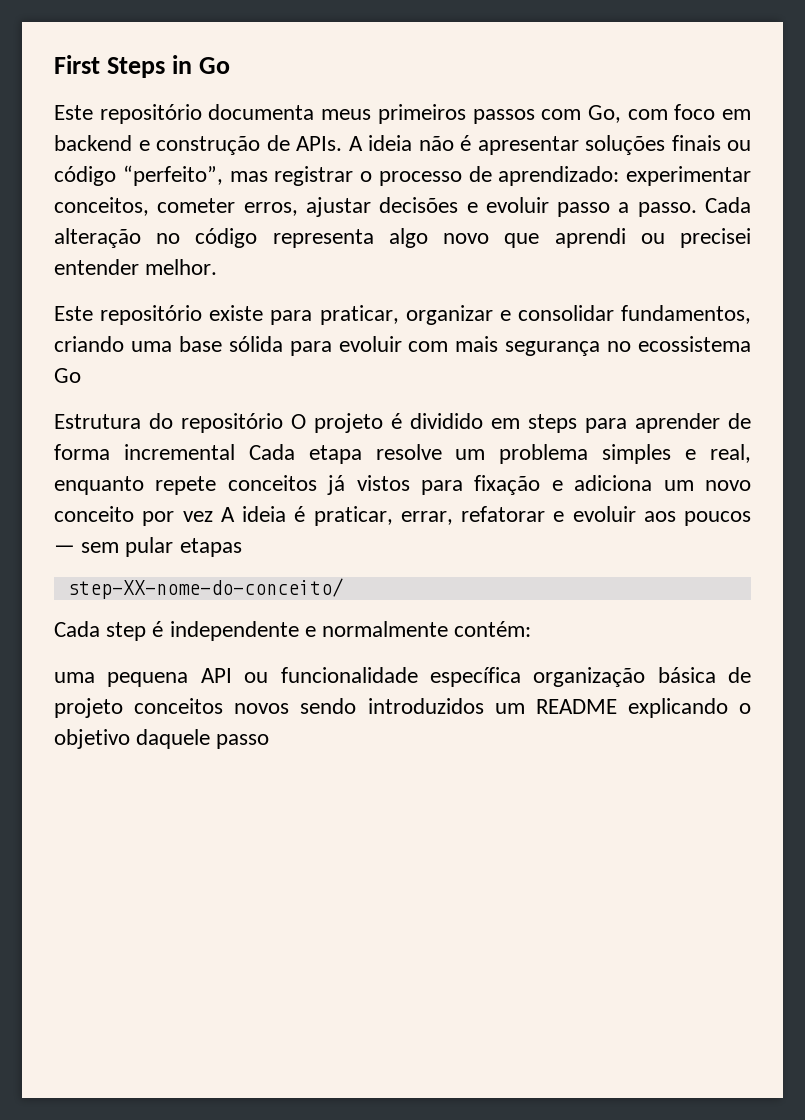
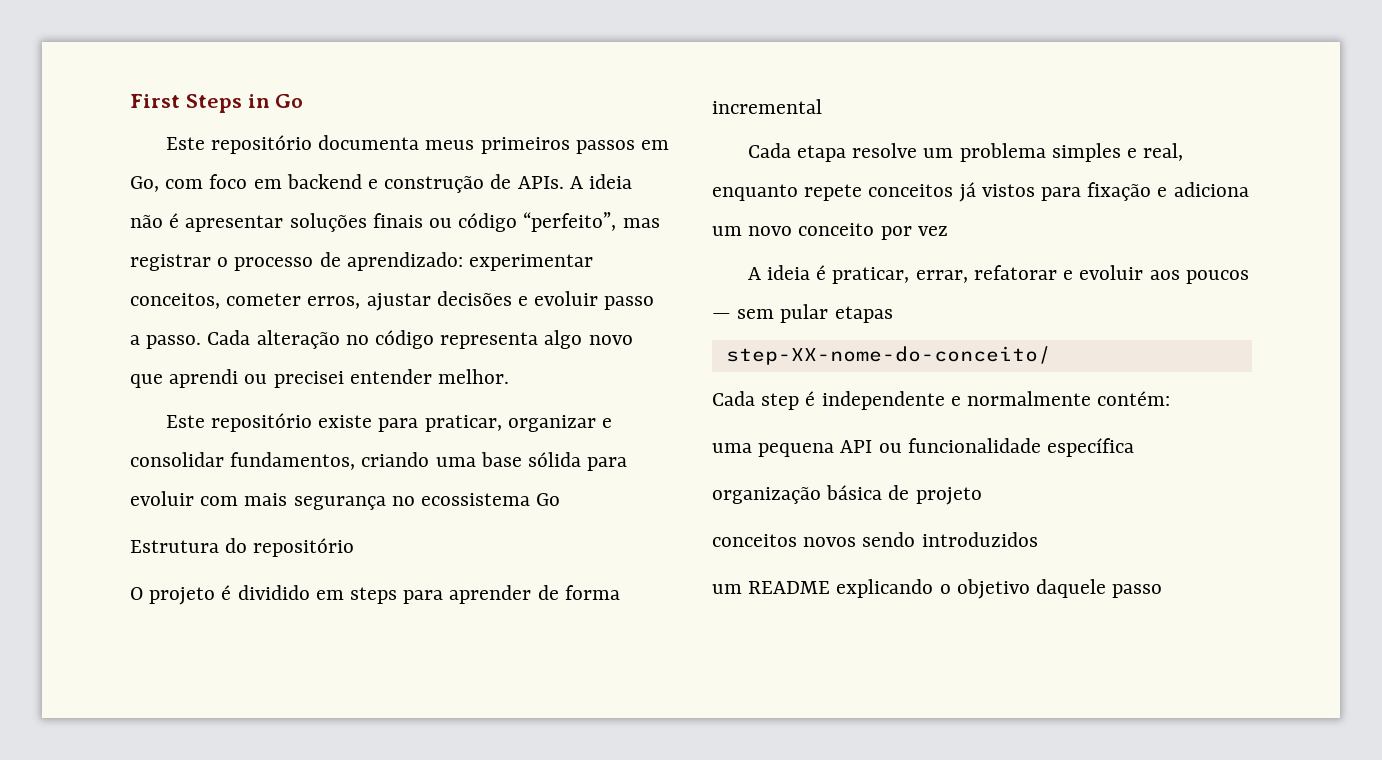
[541,109,582,120] com -> [641,140,670,150] em
(283, 423) none -> (355, 547) //
(235, 452) none -> (822, 106) //
(213, 516) none -> (948, 231) //
(521, 677) none -> (1135, 447) //
(123, 708) none -> (982, 496) //
(484, 706) none -> (1038, 539) //

